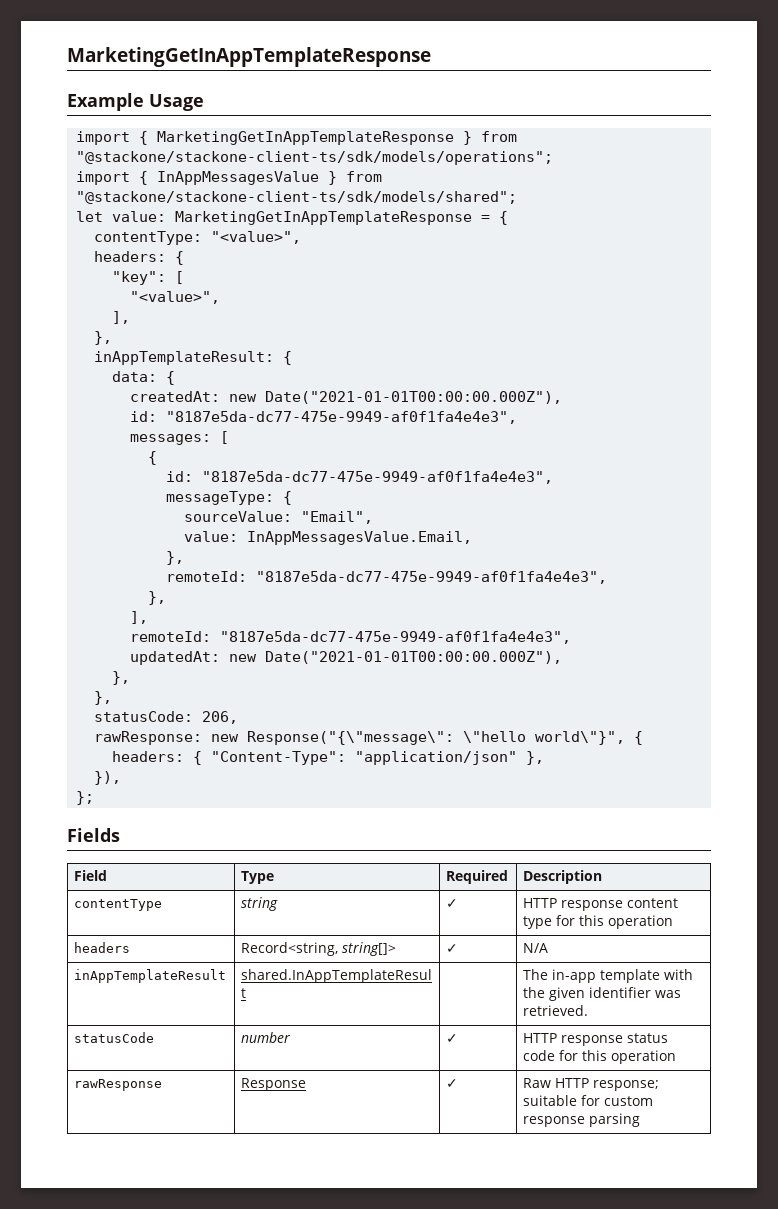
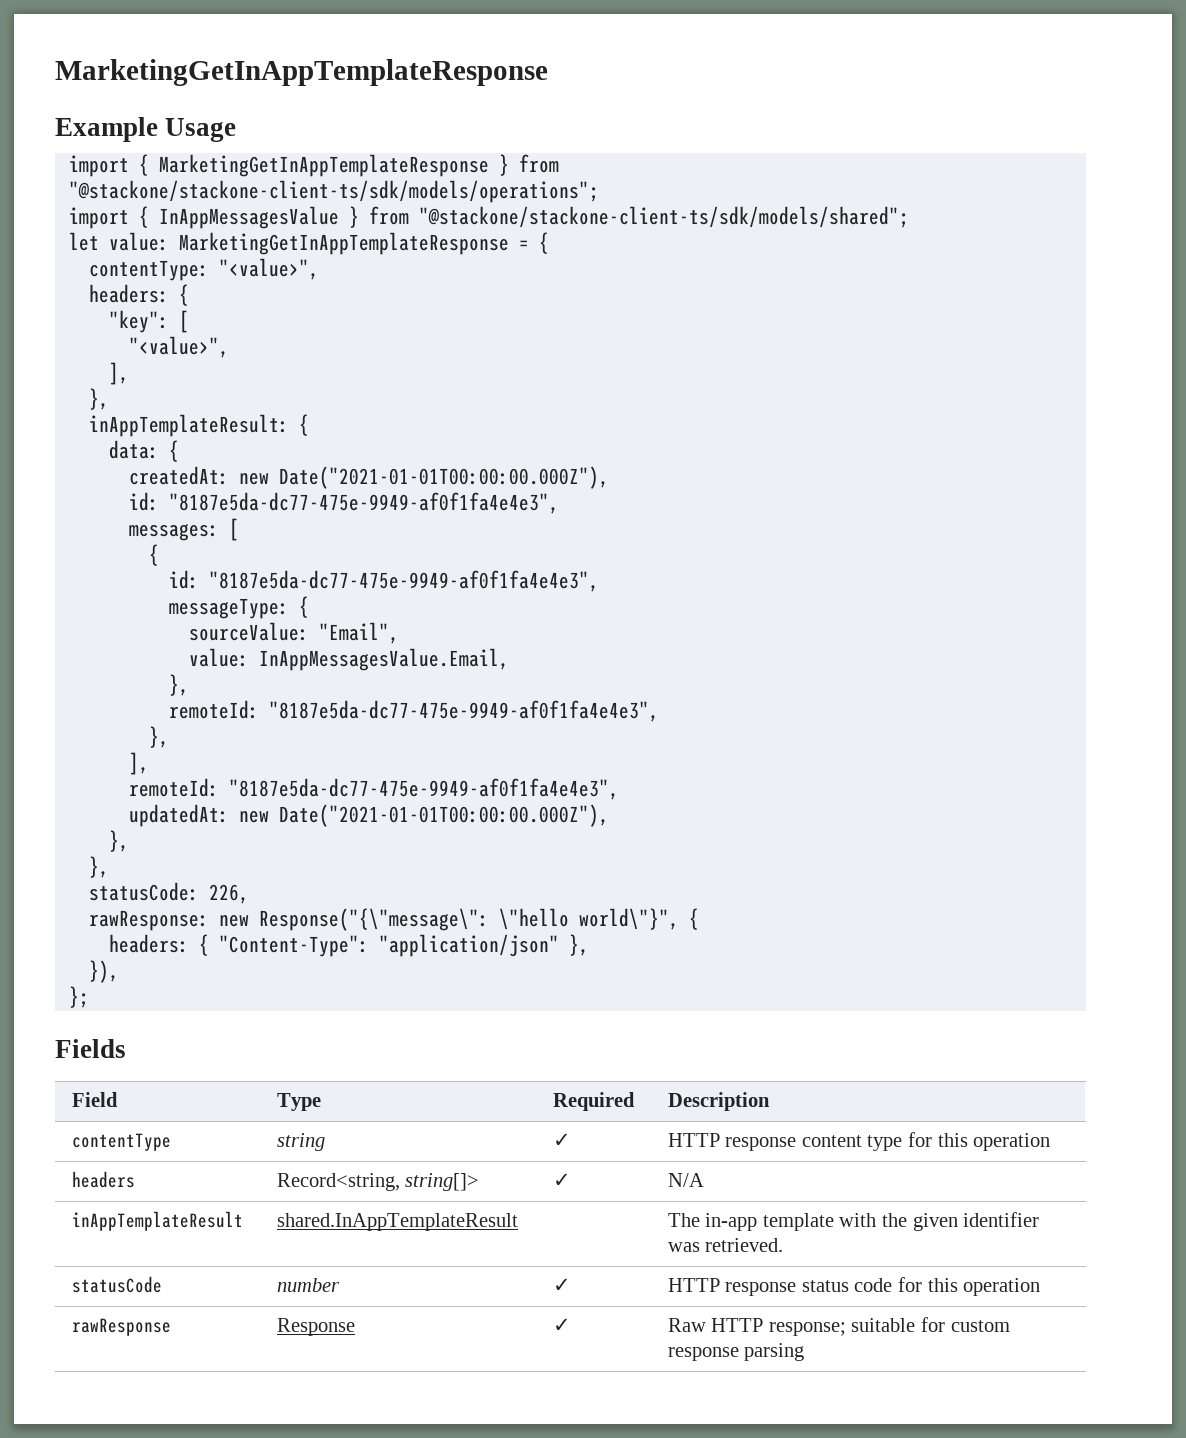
[202,711,238,724] 206, -> [208,884,249,904] 226,

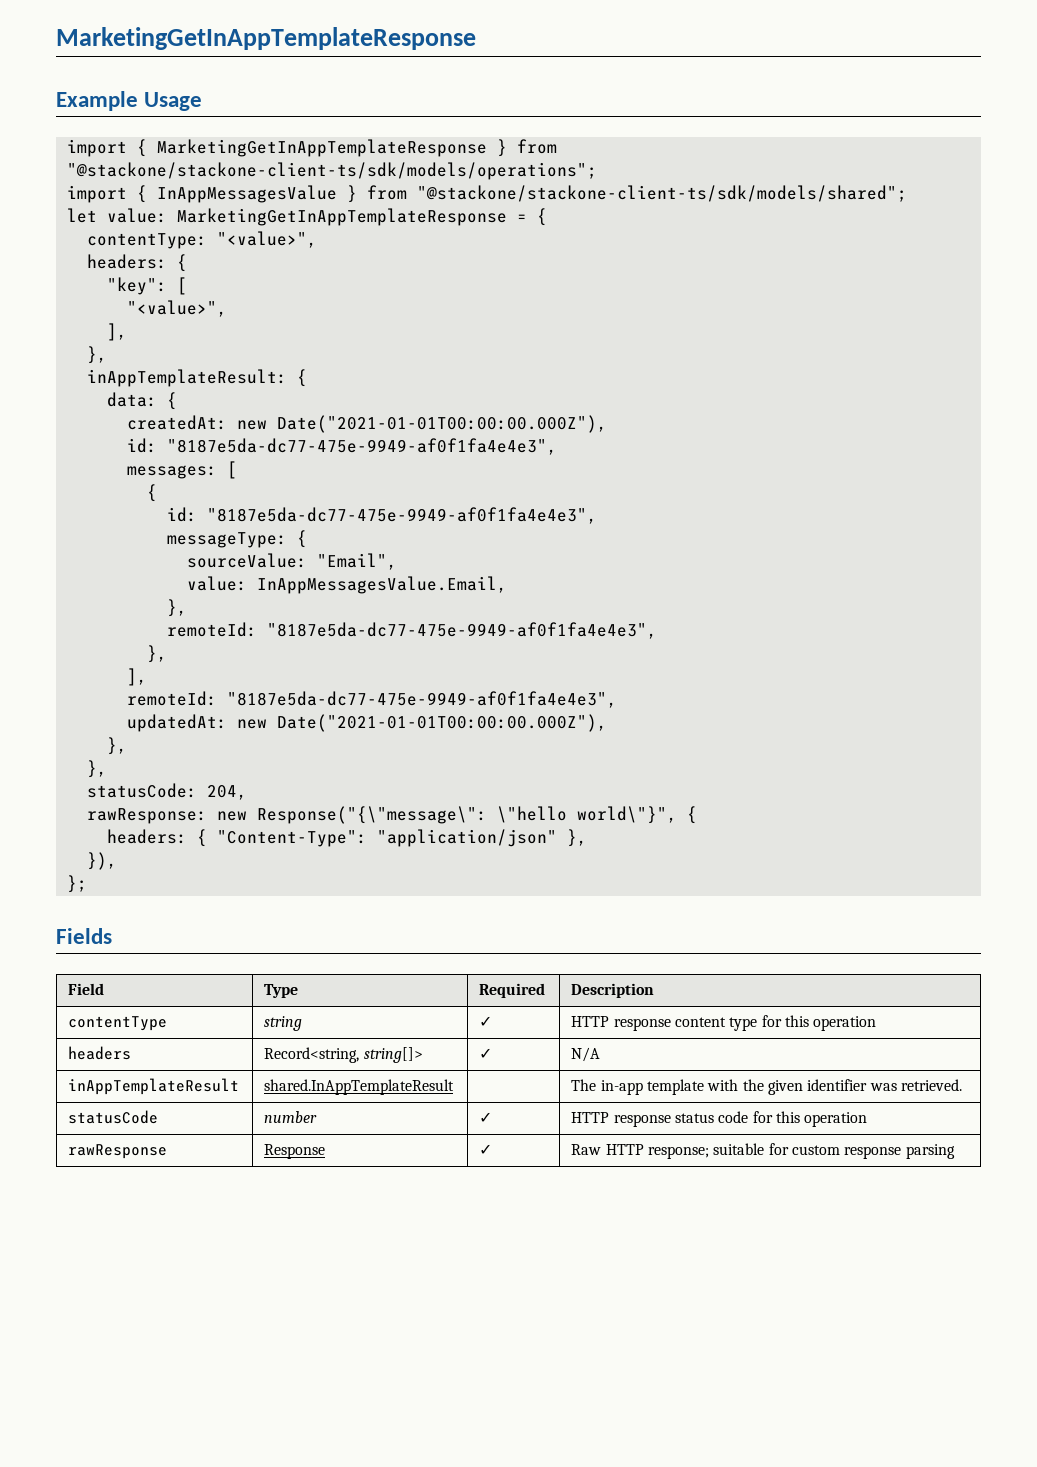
[208,884,249,904] 226, -> [206,785,247,800] 204,

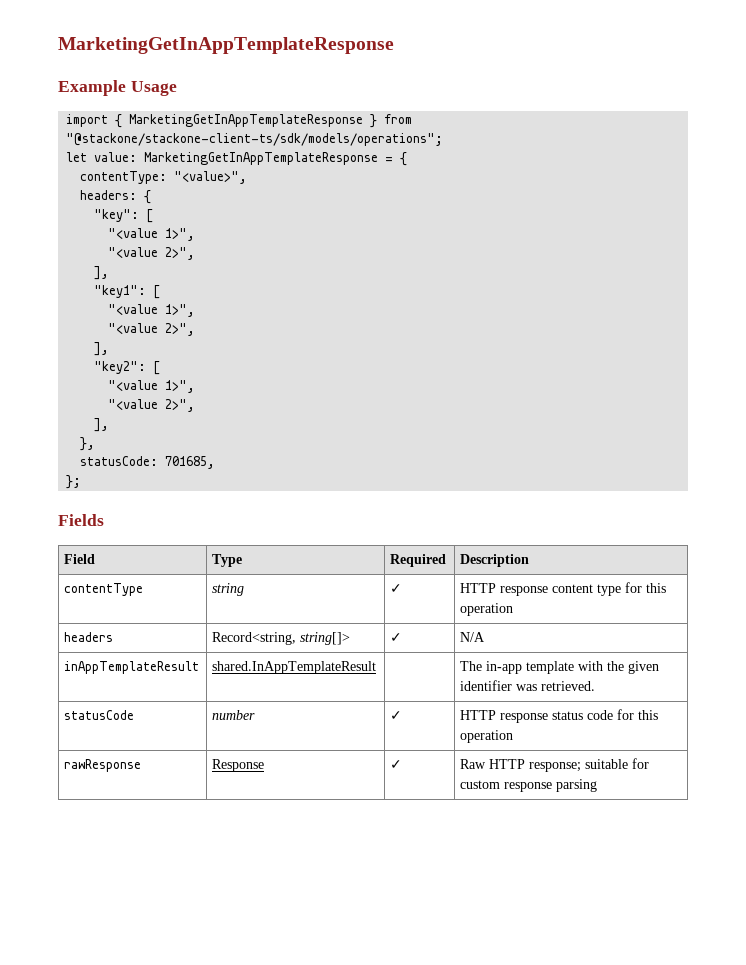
[66,185,907,203] // import { InAppMessagesValue } from "@stackone/stackone-client-ts/sdk/models/shared"; -> (444, 139) none
[126,300,227,317] [106,323,127,341] [86,346,107,364] [86,369,307,387] [106,392,177,410] [126,415,607,433] [126,438,557,455] [126,461,237,479] [146,484,157,502] [166,507,597,524] [166,530,307,548] [186,553,397,570] [186,576,507,594] [166,599,187,617] [166,622,657,639] [146,645,167,663] [126,668,147,686] [126,691,617,708] [126,714,607,732] [106,737,127,755] [86,760,107,778] [86,783,247,800] [86,806,697,824] [106,829,587,847] [86,852,117,870] "<value>", // ], // }, // inAppTemplateResult: { // data: { // createdAt: new Date("2021-01-01T00:00:00.000Z"), // id: "8187e5da-dc77-475e-9949-af0f1fa4e4e3", // messages: [ // { // id: "8187e5da-dc77-475e-9949-af0f1fa4e4e3", // messageType: { // sourceValue: "Email", // value: InAppMessagesValue.Email, // }, // remoteId: "8187e5da-dc77-475e-9949-af0f1fa4e4e3", // }, // ], // remoteId: "8187e5da-dc77-475e-9949-af0f1fa4e4e3", // updatedAt: new Date("2021-01-01T00:00:00.000Z"), // }, // }, // statusCode: 204, // rawResponse: new Response("{\"message\": \"hello world\"}", { // headers: { "Content-Type": "application/json" }, // }), -> [108,228,196,241] [108,247,196,260] [94,266,110,280] [94,285,161,299] [108,304,196,317] [108,323,196,336] [94,342,110,356] [94,361,161,375] [108,380,196,393] [108,399,196,412] [94,418,110,432] [80,437,96,451] [80,456,216,469] "<value 1>", // "<value 2>", // ], // "key1": [ // "<value 1>", // "<value 2>", // ], // "key2": [ // "<value 1>", // "<value 2>", // ], // }, // statusCode: 701685,

